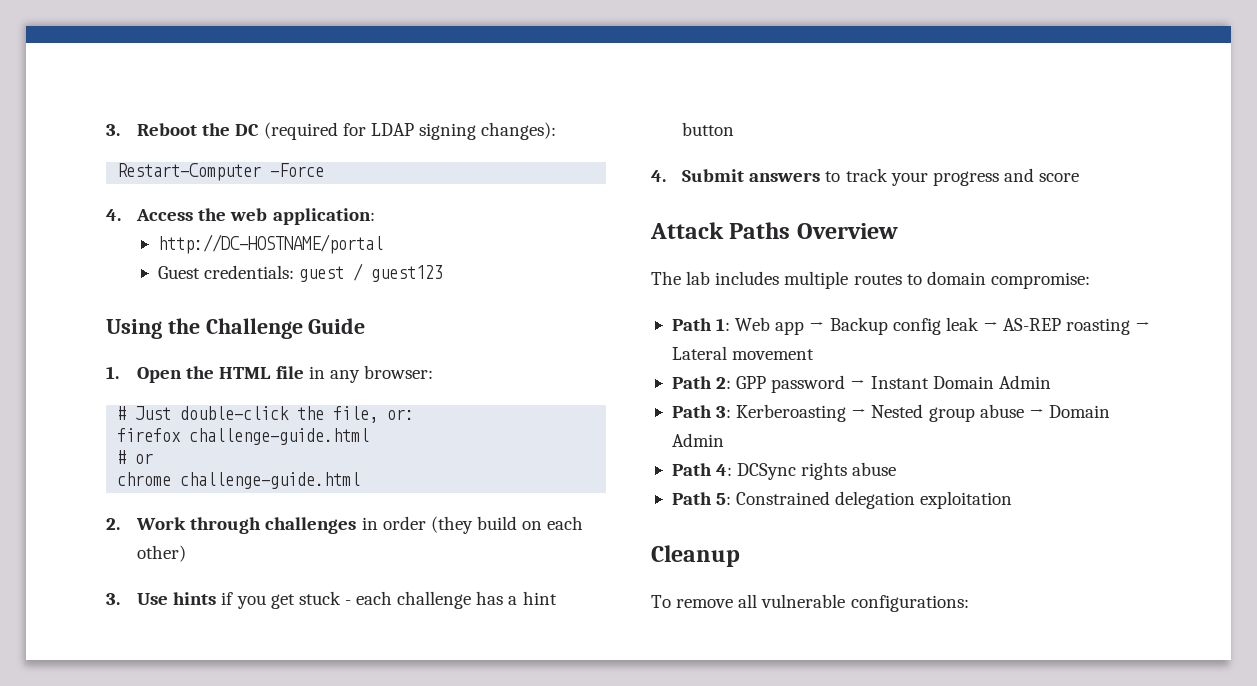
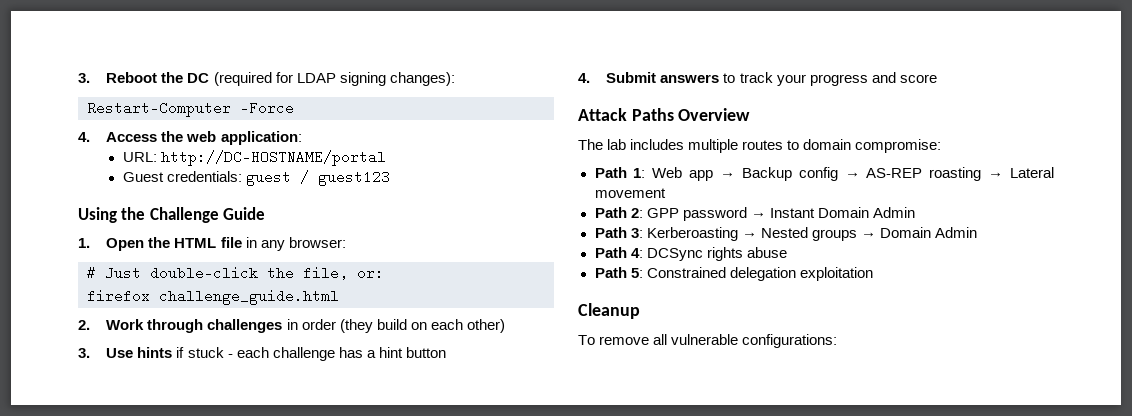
(375, 216) none -> [122,152,157,162] URL:
[189,428,370,445] [117,450,154,464] [117,472,361,489] challenge-guide.html // # or // chrome challenge-guide.html -> [159,289,339,305] challenge_guide.html
[236,594,295,609] you get -> (185, 352) none
[945,317,979,331] leak -> (838, 174) none
[928,404,1024,422] group abuse -> [811,229,857,241] groups

